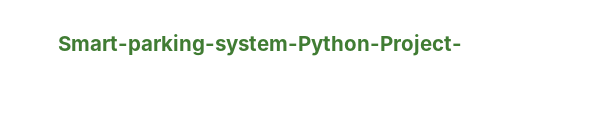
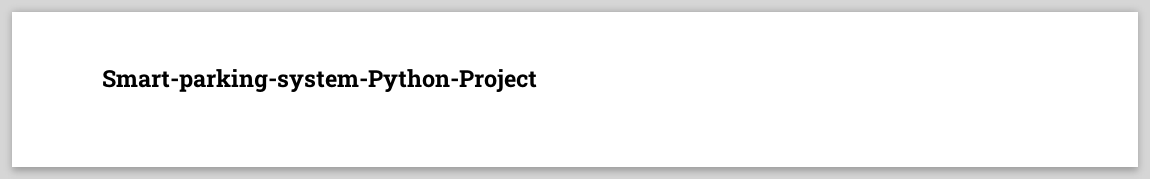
[58,34,462,56] Smart-parking-system-Python-Project- -> [102,69,537,93] Smart-parking-system-Python-Project

